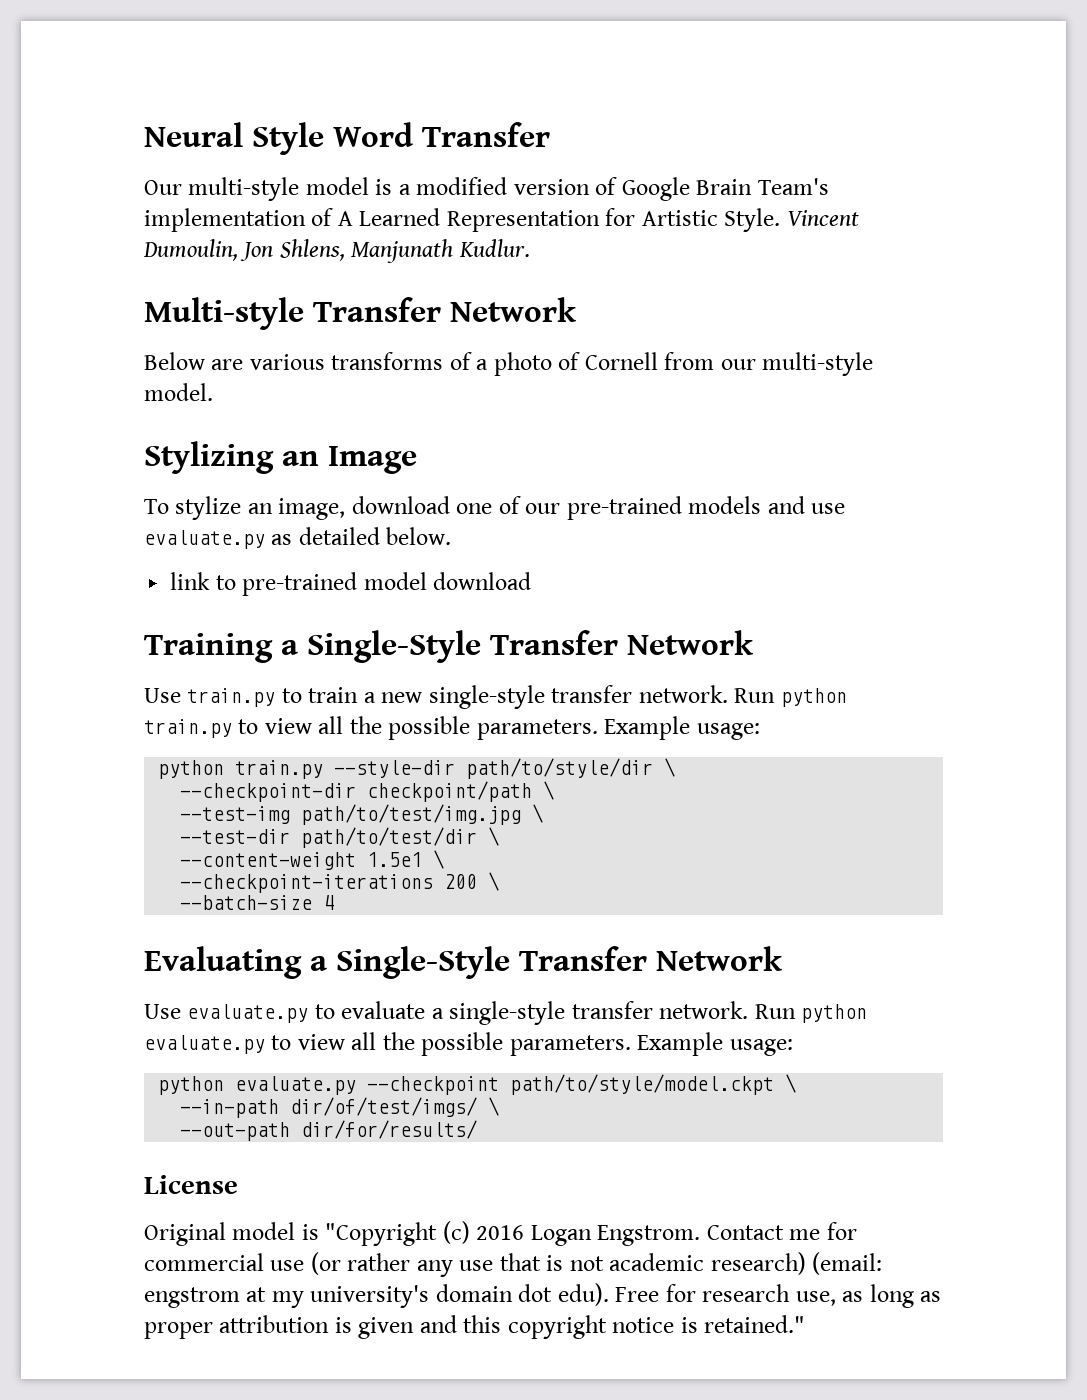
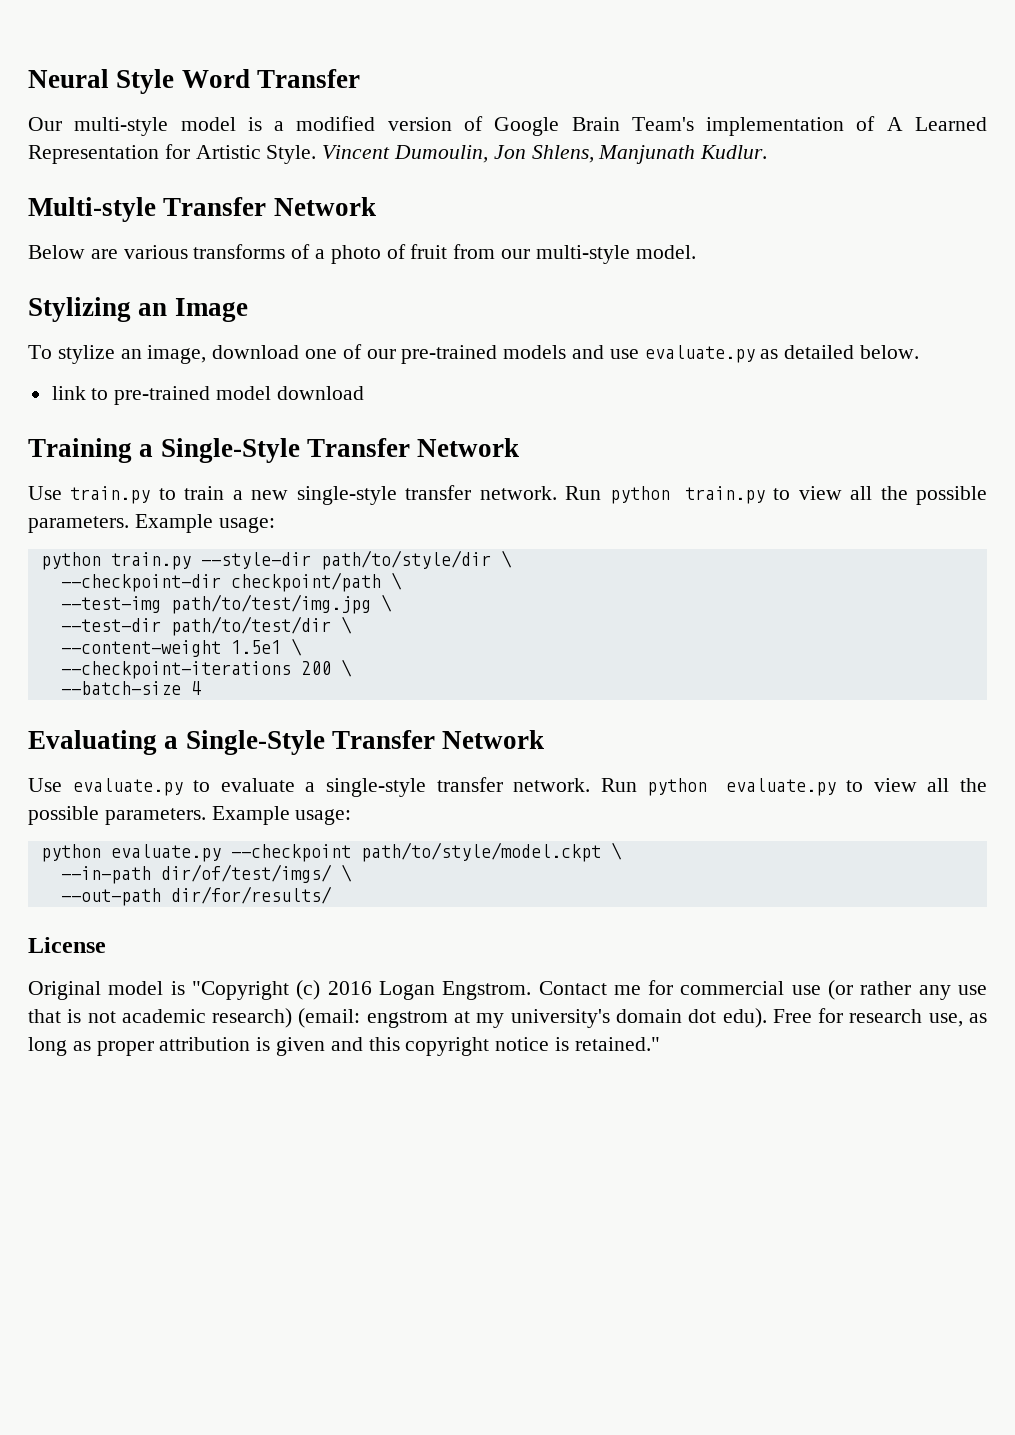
[584,352,658,370] Cornell -> [410,244,448,259] fruit

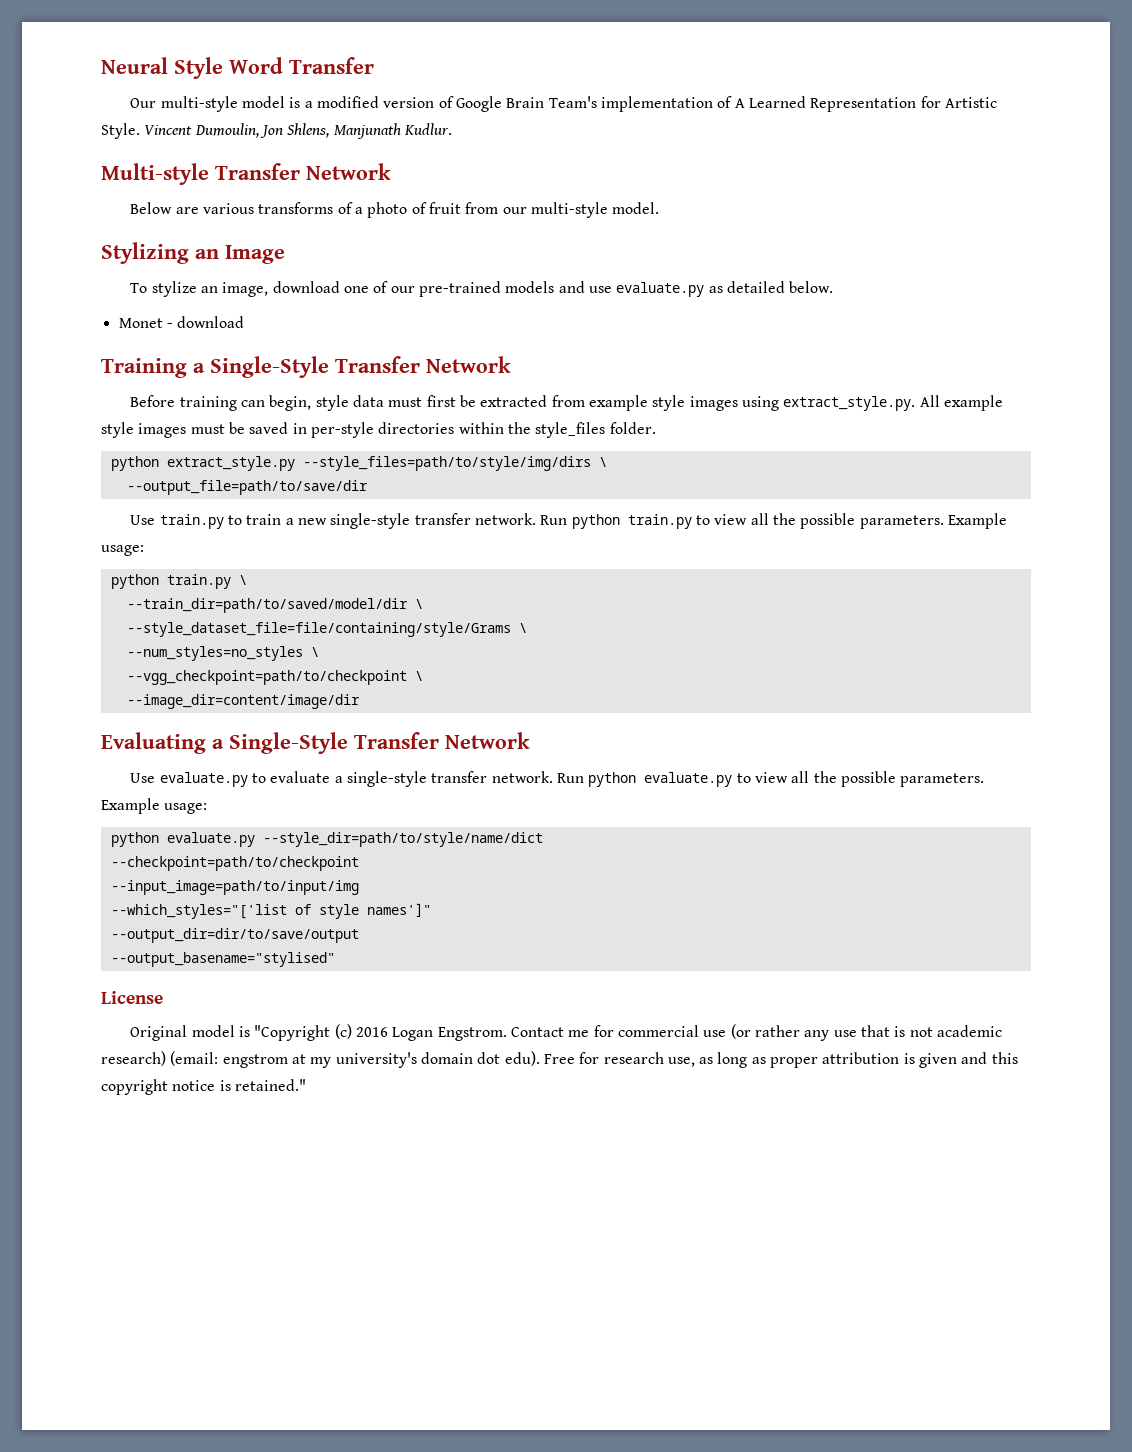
[51,386,272,405] link to pre-trained model -> [118,318,173,328] Monet -
(520, 447) none -> [130,395,1003,411] [101,422,656,438] [110,456,607,471] [126,480,368,495] // Before training can begin, style data must first be extracted from example style images using extract_style.py. All example style images must be saved in per-style directories within the style_files folder. // python extract_style.py --style_files=path/to/style/img/dirs \ // --output_file=path/to/save/dir
[200,550,512,570] [60,572,402,592] [60,594,392,614] [60,616,352,636] [60,638,302,657] [60,659,352,679] [60,681,201,695] --style-dir path/to/style/dir \ // --checkpoint-dir checkpoint/path \ // --test-img path/to/test/img.jpg \ // --test-dir path/to/test/dir \ // --content-weight 1.5e1 \ // --checkpoint-iterations 200 \ // --batch-size 4 -> [238,575,247,585] [126,598,423,613] [126,622,527,637] [126,646,319,661] [126,670,423,685] [126,694,360,709] \ // --train_dir=path/to/saved/model/dir \ // --style_dataset_file=file/containing/style/Grams \ // --num_styles=no_styles \ // --vgg_checkpoint=path/to/checkpoint \ // --image_dir=content/image/dir
[230,842,622,862] [60,864,352,884] [60,886,332,906] --checkpoint path/to/style/model.ckpt \ // --in-path dir/of/test/imgs/ \ // --out-path dir/for/results/ -> [262,832,543,847] [110,856,359,871] [110,880,359,895] [110,903,431,919] [110,928,359,943] [110,952,335,967] --style_dir=path/to/style/name/dict // --checkpoint=path/to/checkpoint // --input_image=path/to/input/img // --which_styles="['list of style names']" // --output_dir=dir/to/save/output // --output_basename="stylised"

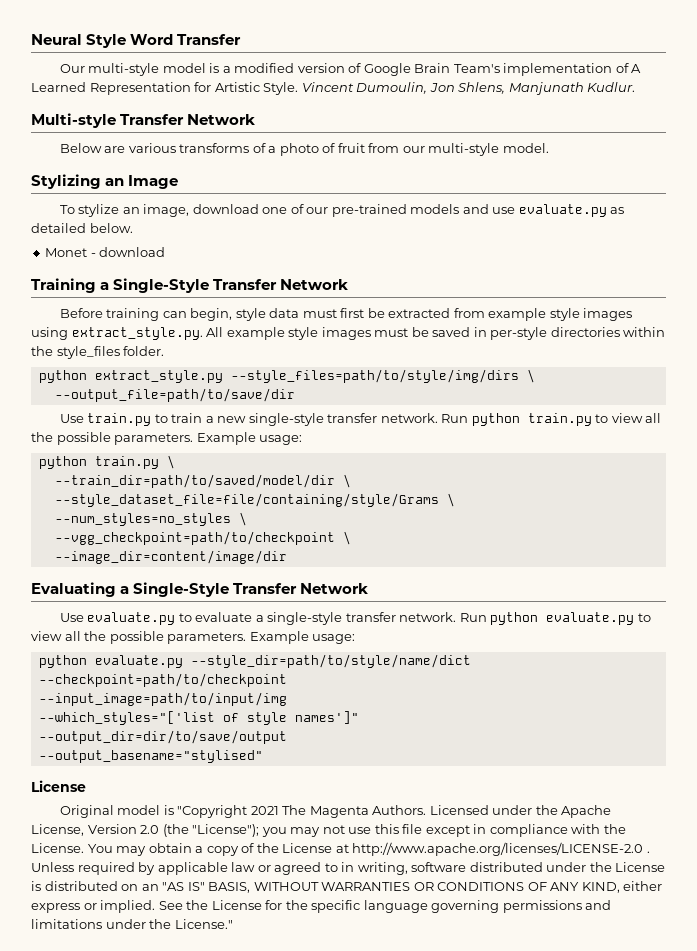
[334,1024,1002,1041] [101,1051,1018,1068] [101,1079,306,1095] (c) 2016 Logan Engstrom. Contact me for commercial use (or rather any use that is not academic research) (email: engstrom at my university's domain dot edu). Free for research use, as long as proper attribution is given and this copyright notice is retained." -> [250,805,612,818] [31,824,626,837] [31,842,650,856] [31,862,666,875] [31,881,663,893] [31,900,612,913] [31,919,233,929] 2021 The Magenta Authors. Licensed under the Apache License, Version 2.0 (the "License"); you may not use this file except in compliance with the License. You may obtain a copy of the License at http://www.apache.org/licenses/LICENSE-2.0 . Unless required by applicable law or agreed to in writing, software distributed under the License is distributed on an "AS IS" BASIS, WITHOUT WARRANTIES OR CONDITIONS OF ANY KIND, either express or implied. See the License for the specific language governing permissions and limitations under the License."

